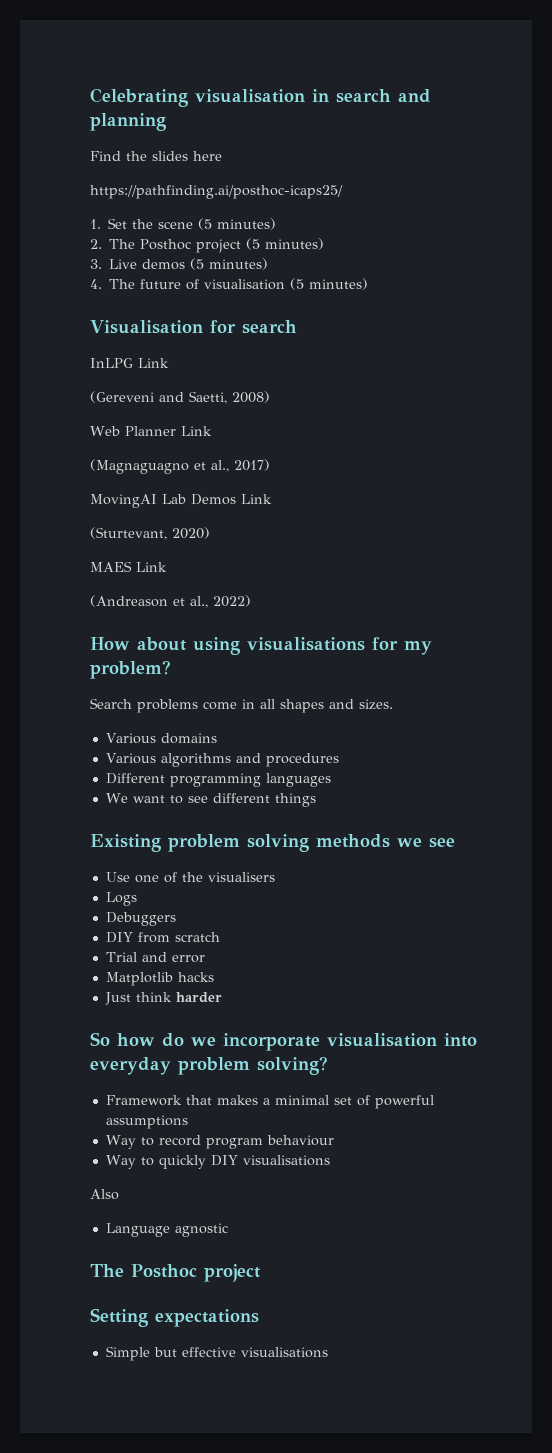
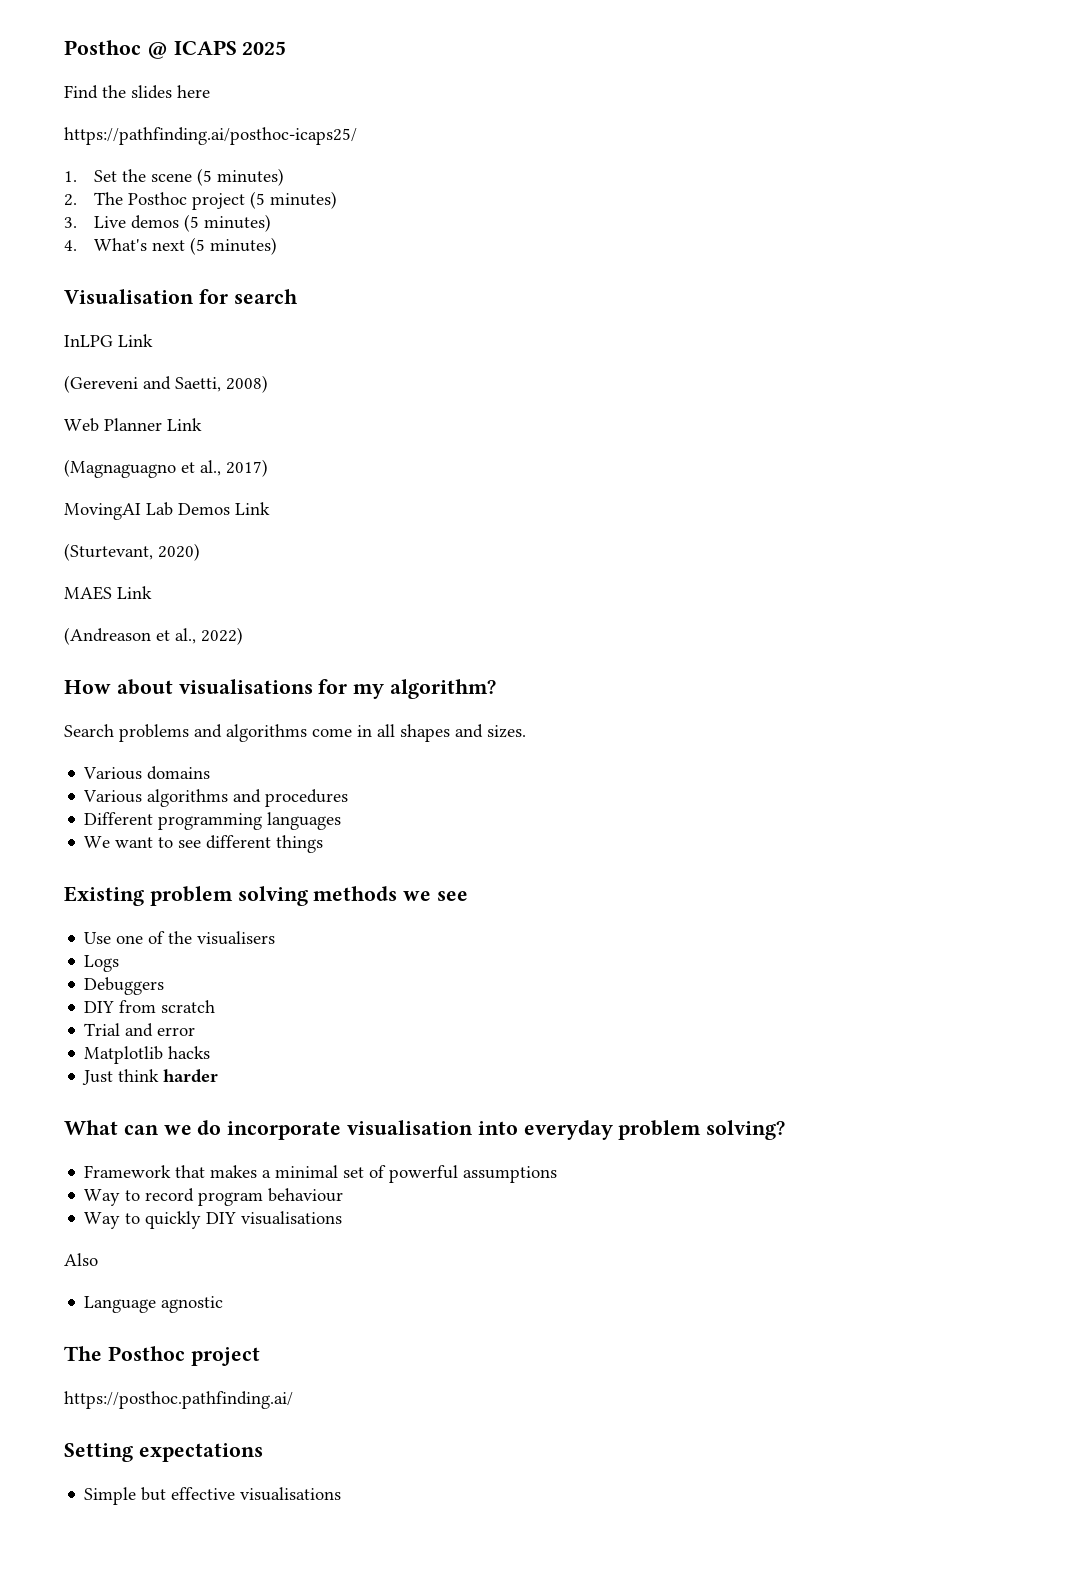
[90,88,431,107] [90,113,166,131] Celebrating visualisation in search and planning -> [64,40,287,59] Posthoc @ ICAPS 2025
[109,279,286,290] The future of visualisation -> [93,238,185,251] What's next
[193,637,240,655] using -> (173, 687) none
[90,660,171,679] problem? -> [390,679,497,699] algorithm?
(198, 706) none -> [194,724,307,742] and algorithms
[90,1032,216,1047] So how do we -> [64,1120,222,1135] What can we do
(260, 1273) none -> [64,1391,293,1409] // https://posthoc.pathfinding.ai/

